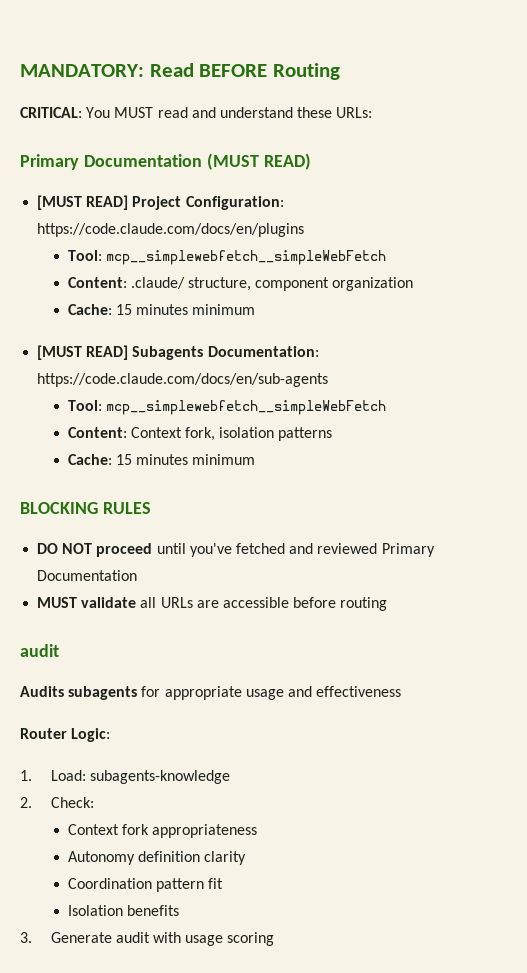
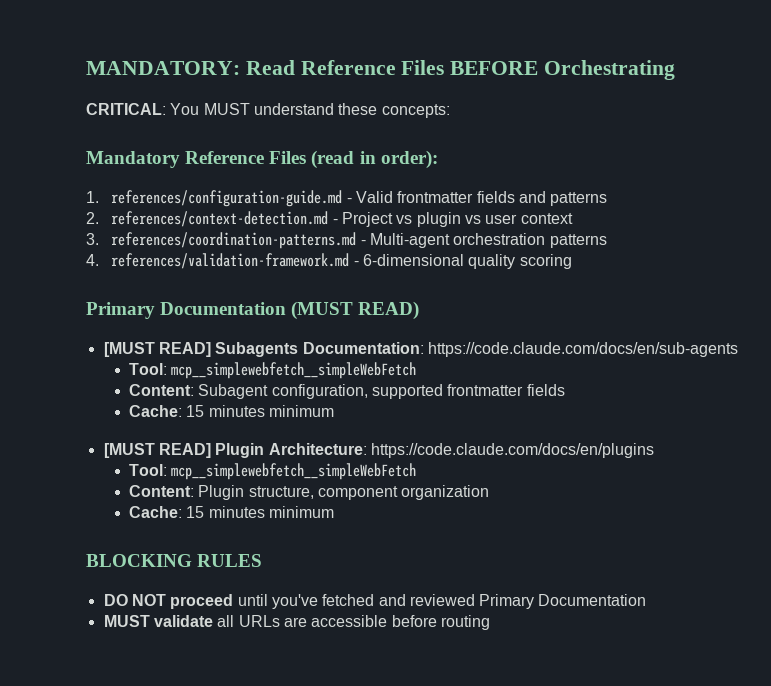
[199,63,341,80] BEFORE Routing -> [300,60,676,80] Reference Files BEFORE Orchestrating
[157,107,373,118] [20,153,311,170] [37,195,284,210] [37,223,305,237] [67,250,386,265] [67,277,414,291] [67,304,256,315] read and understand these URLs: // Primary Documentation (MUST READ) // [MUST READ] Project Configuration: https://code.claude.com/docs/en/plugins // Tool: mcp__simplewebfetch__simpleWebFetch // Content: .claude/ structure, component organization // Cache: 15 minutes minimum -> [253,103,450,118] [86,150,438,169] [86,190,608,207] [86,211,573,227] [86,232,607,249] [86,253,572,269] [86,301,420,320] understand these concepts: // Mandatory Reference Files (read in order): // 1. references/configuration-guide.md - Valid frontmatter fields and patterns // 2. references/context-detection.md - Project vs plugin vs user context // 3. references/coordination-patterns.md - Multi-agent orchestration patterns // 4. references/validation-framework.md - 6-dimensional quality scoring // Primary Documentation (MUST READ)
[130,427,333,441] Context fork, isolation patterns -> [198,384,565,399] [129,405,334,417] [103,443,654,458] [129,463,417,480] [129,485,490,500] Subagent configuration, supported frontmatter fields // Cache: 15 minutes minimum // [MUST READ] Plugin Architecture: https://code.claude.com/docs/en/plugins // Tool: mcp__simplewebfetch__simpleWebFetch // Content: Plugin structure, component organization
[20,644,59,657] [20,686,402,700] [20,728,111,742] [20,770,230,784] [20,797,94,808] [67,824,257,838] [67,851,246,865] [67,878,223,892] [67,905,179,916] [20,932,275,946] // audit // Audits subagents for appropriate usage and effectiveness // Router Logic: // 1. Load: subagents-knowledge // 2. Check: // Context fork appropriateness // Autonomy definition clarity // Coordination pattern fit // Isolation benefits // 3. Generate audit with usage scoring -> (490, 622) none

